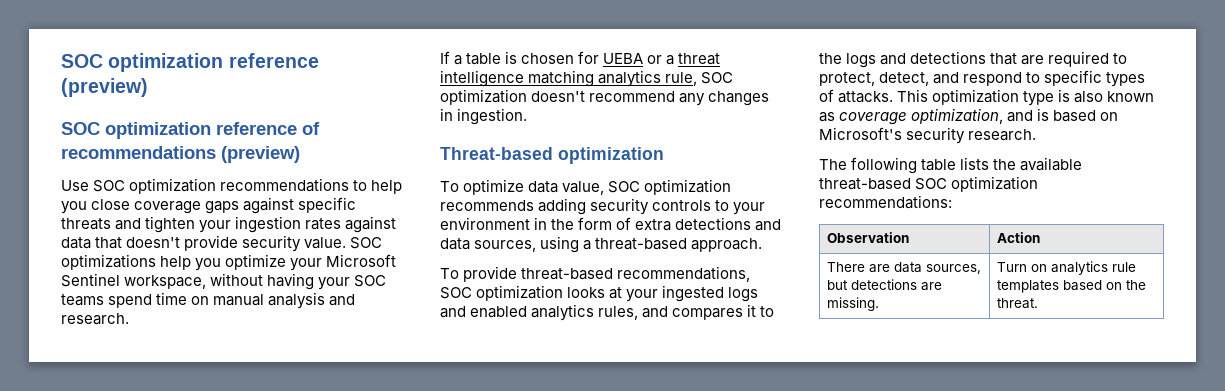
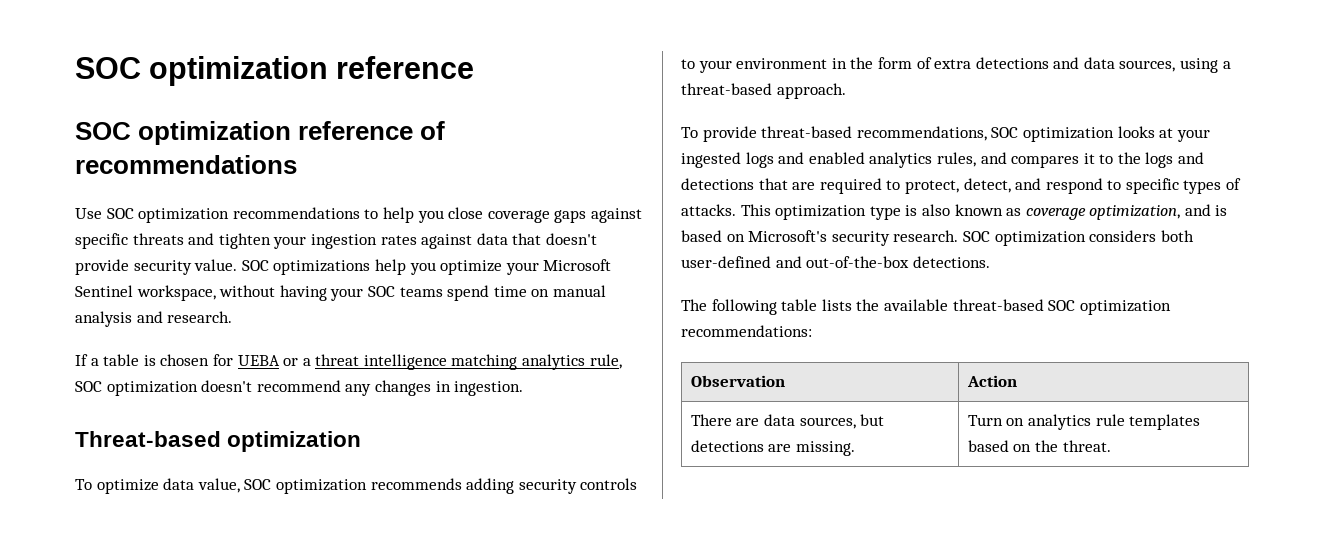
[61,53,319,72] [61,78,148,97] SOC optimization reference (preview) -> [75,56,475,86] SOC optimization reference
[221,146,300,163] (preview) -> (297, 164) none
(1037, 135) none -> [962,230,1194,246] [681,256,990,268] SOC optimization considers both user-defined and out-of-the-box detections.

